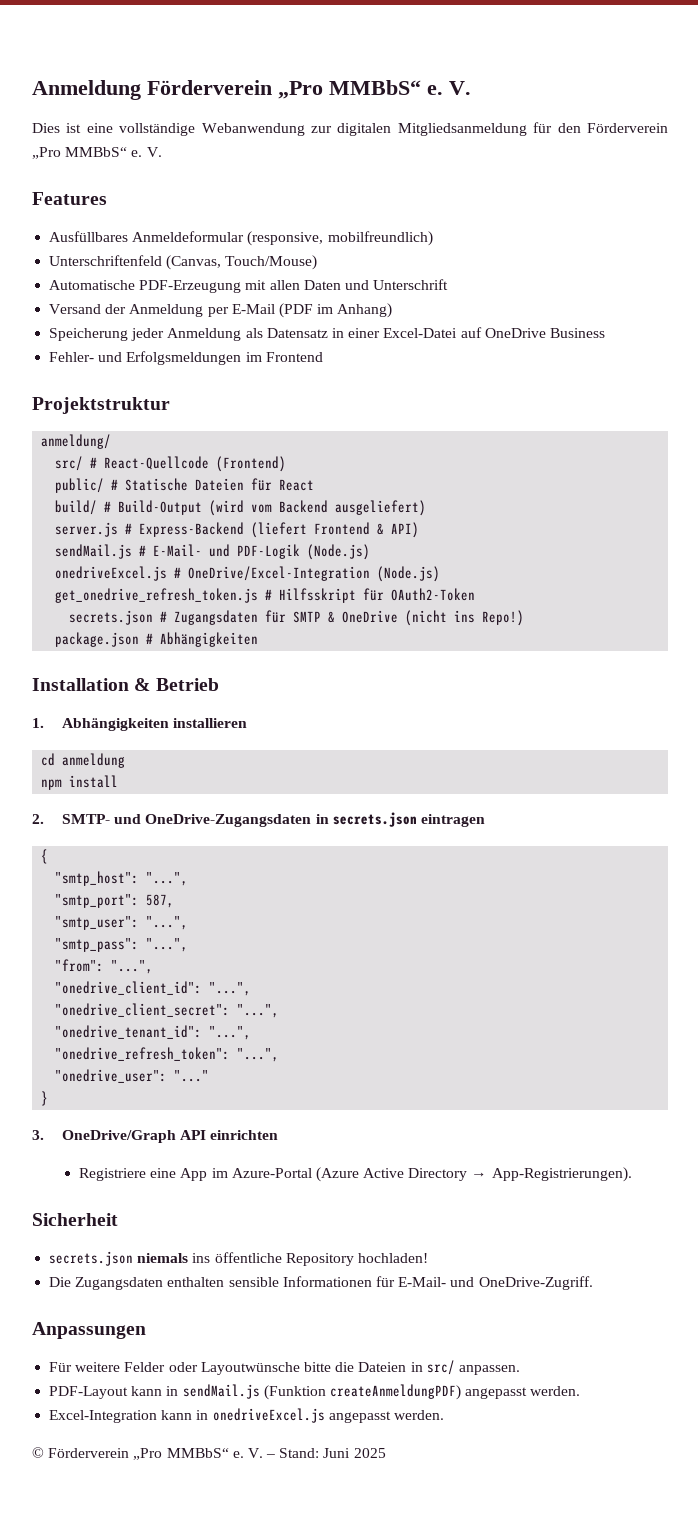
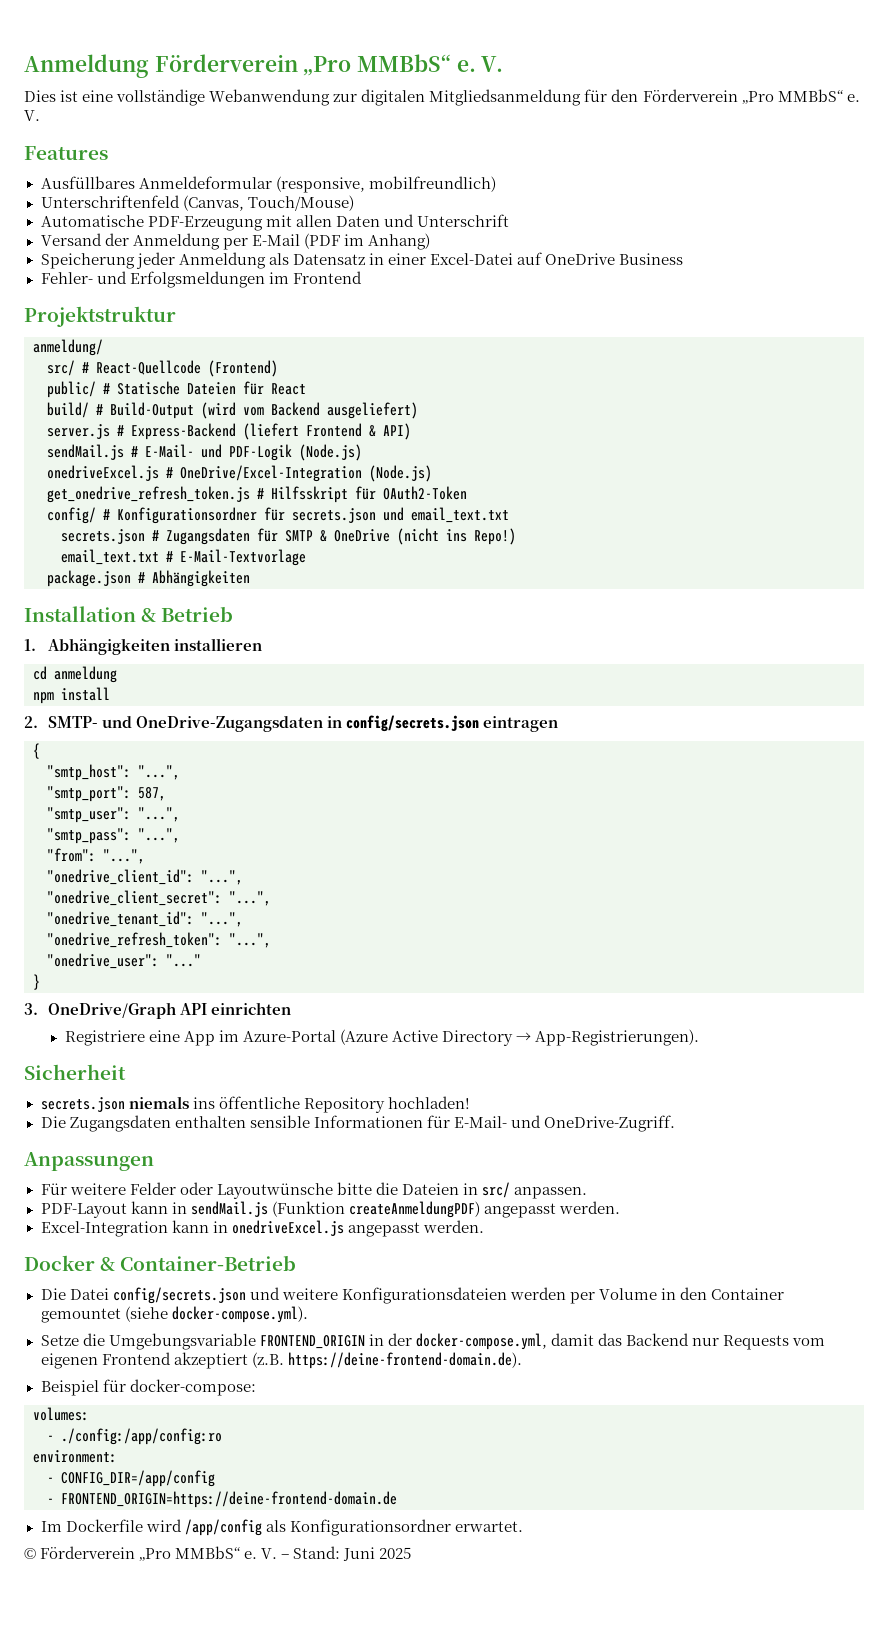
(476, 594) none -> [47,507,509,524] // config/ # Konfigurationsordner für secrets.json und email_text.txt
(525, 618) none -> [61,549,306,566] // email_text.txt # E-Mail-Textvorlage
[332,812,417,827] secrets.json -> [346,715,480,732] config/secrets.json
(444, 1415) none -> [24,1255,297,1271] [40,1287,785,1304] [40,1306,308,1323] [40,1333,826,1350] [40,1352,522,1369] [40,1379,256,1396] [33,1407,89,1421] [47,1428,222,1445] [33,1450,117,1463] [47,1470,215,1487] [47,1491,397,1508] [40,1519,523,1536] // Docker & Container-Betrieb // Die Datei config/secrets.json und weitere Konfigurationsdateien werden per Volume in den Container gemountet (siehe docker-compose.yml). // Setze die Umgebungsvariable FRONTEND_ORIGIN in der docker-compose.yml, damit das Backend nur Requests vom eigenen Frontend akzeptiert (z.B. https://deine-frontend-domain.de). // Beispiel für docker-compose: // volumes: // - ./config:/app/config:ro // environment: // - CONFIG_DIR=/app/config // - FRONTEND_ORIGIN=https://deine-frontend-domain.de // Im Dockerfile wird /app/config als Konfigurationsordner erwartet.

